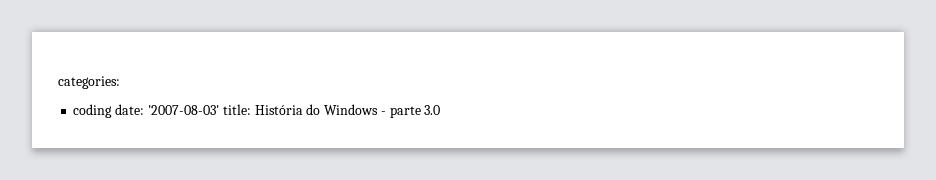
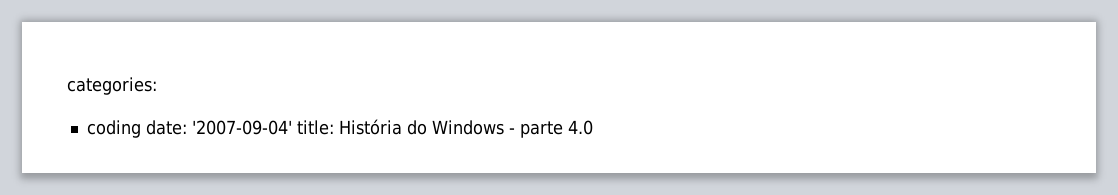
[147,105,219,115] '2007-08-03' -> [191,120,292,135] '2007-09-04'
[424,105,441,115] 3.0 -> [567,120,593,135] 4.0

